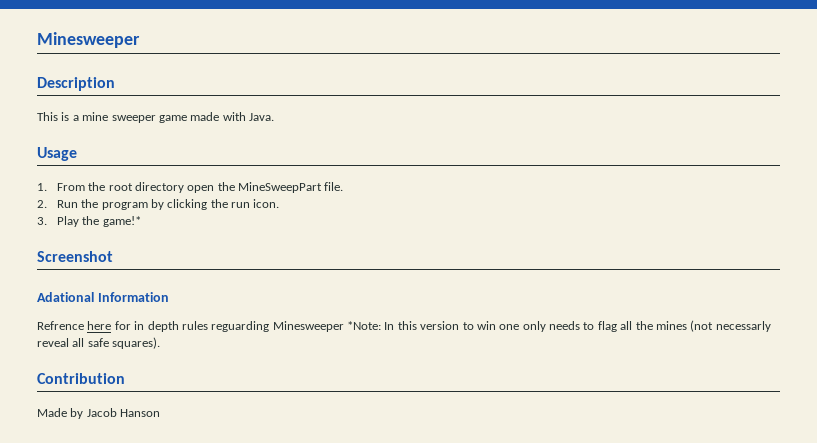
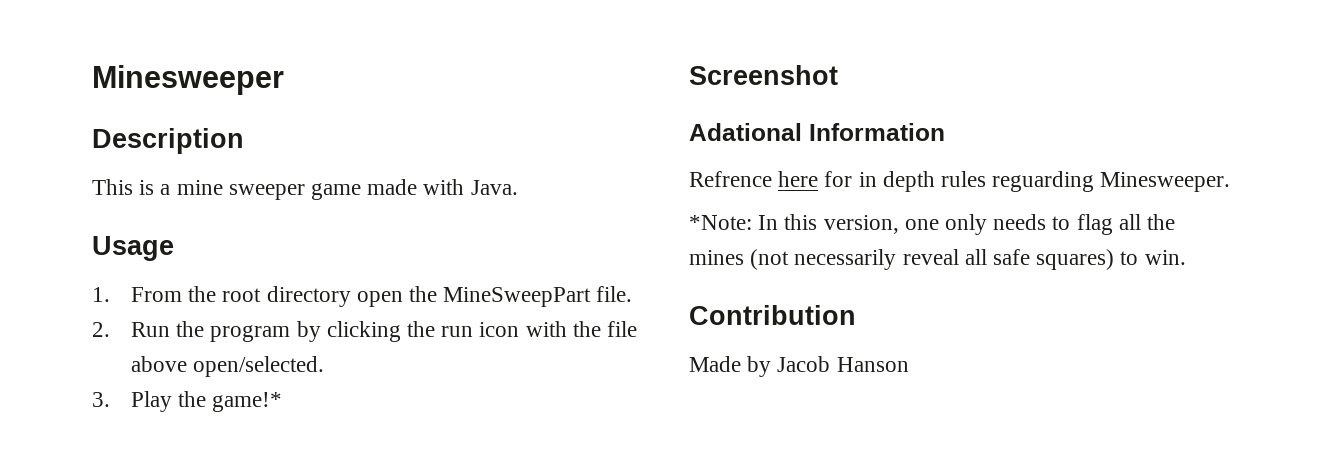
[253,199,280,208] icon. -> [479,321,637,337] [130,356,325,377] icon with the file above open/selected.
[272,321,344,332] Minesweeper -> [1100,172,1231,192] Minesweeper. //
[420,321,496,330] version to win -> [823,215,899,234] version,
[715,321,771,332] necessarly -> [794,249,897,270] necessarily
[112,337,161,349] squares). -> [1036,249,1186,270] squares) to win.

